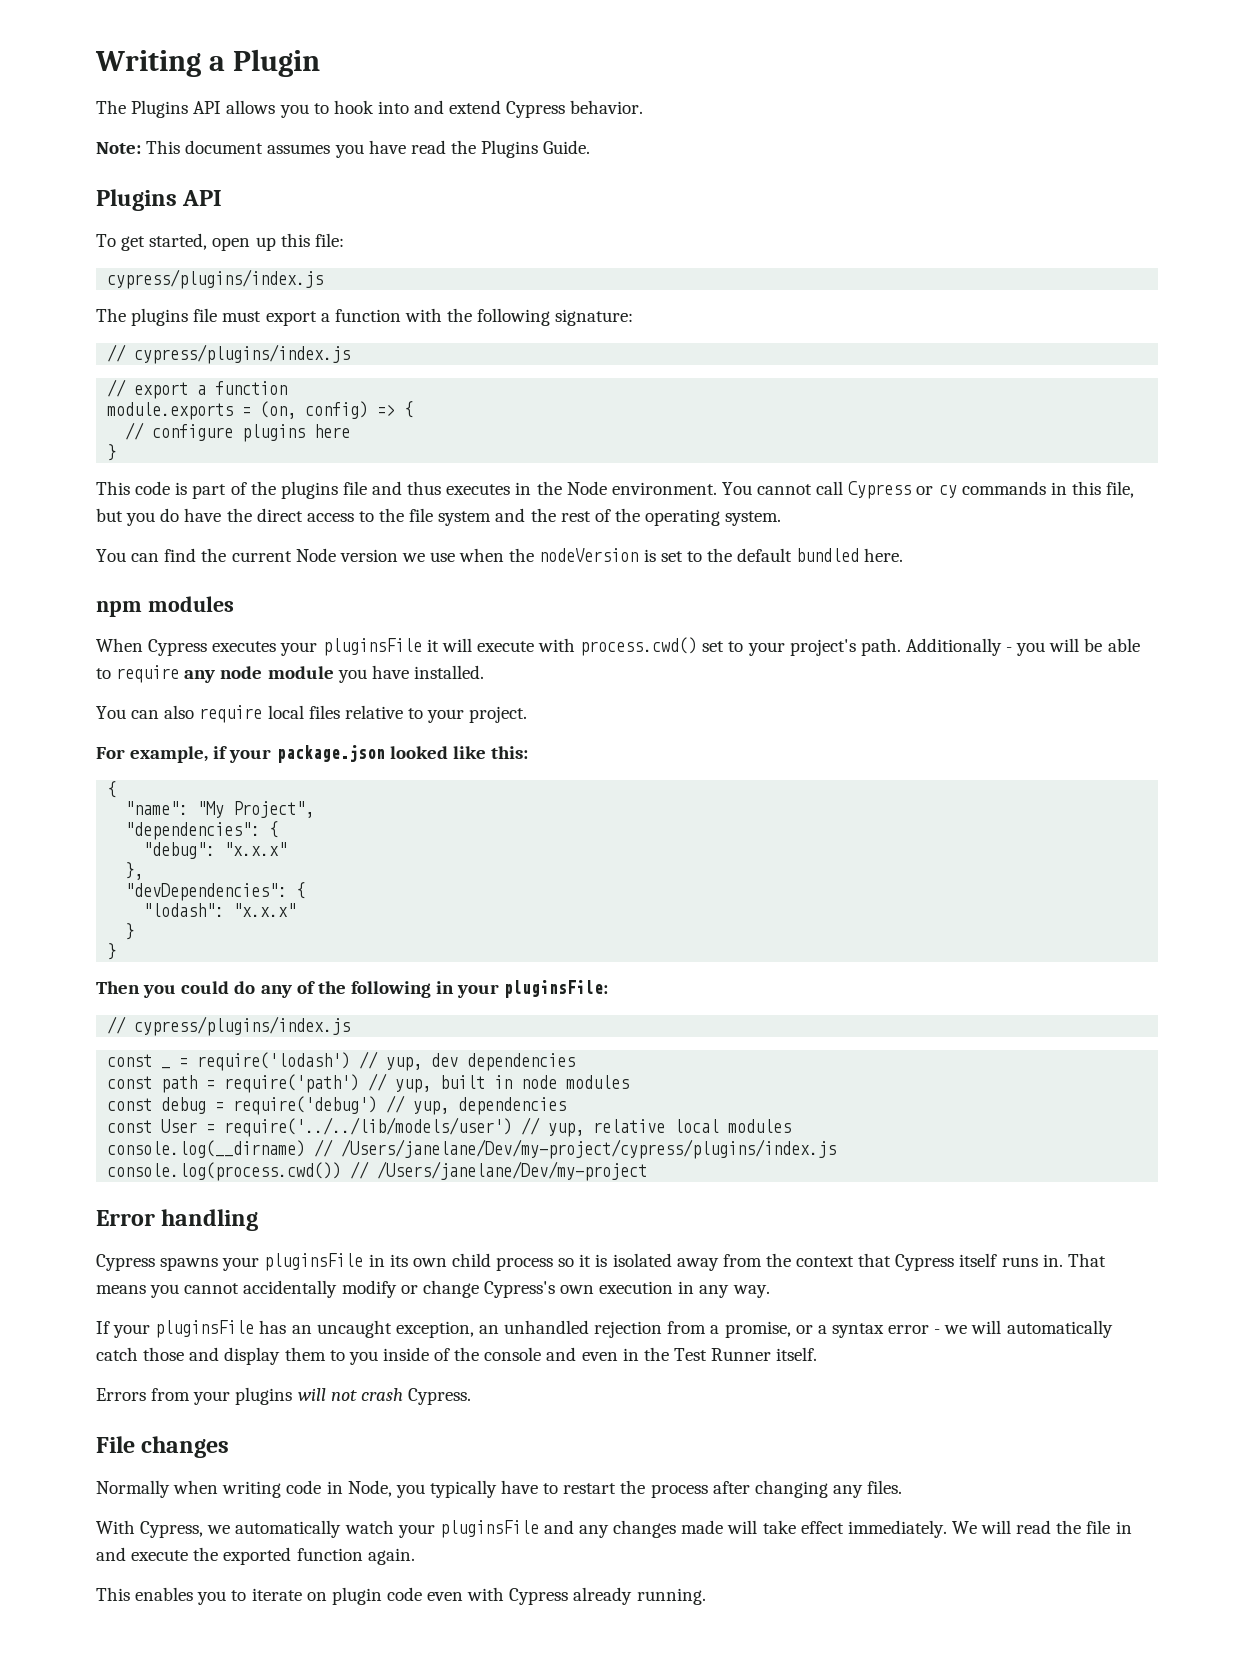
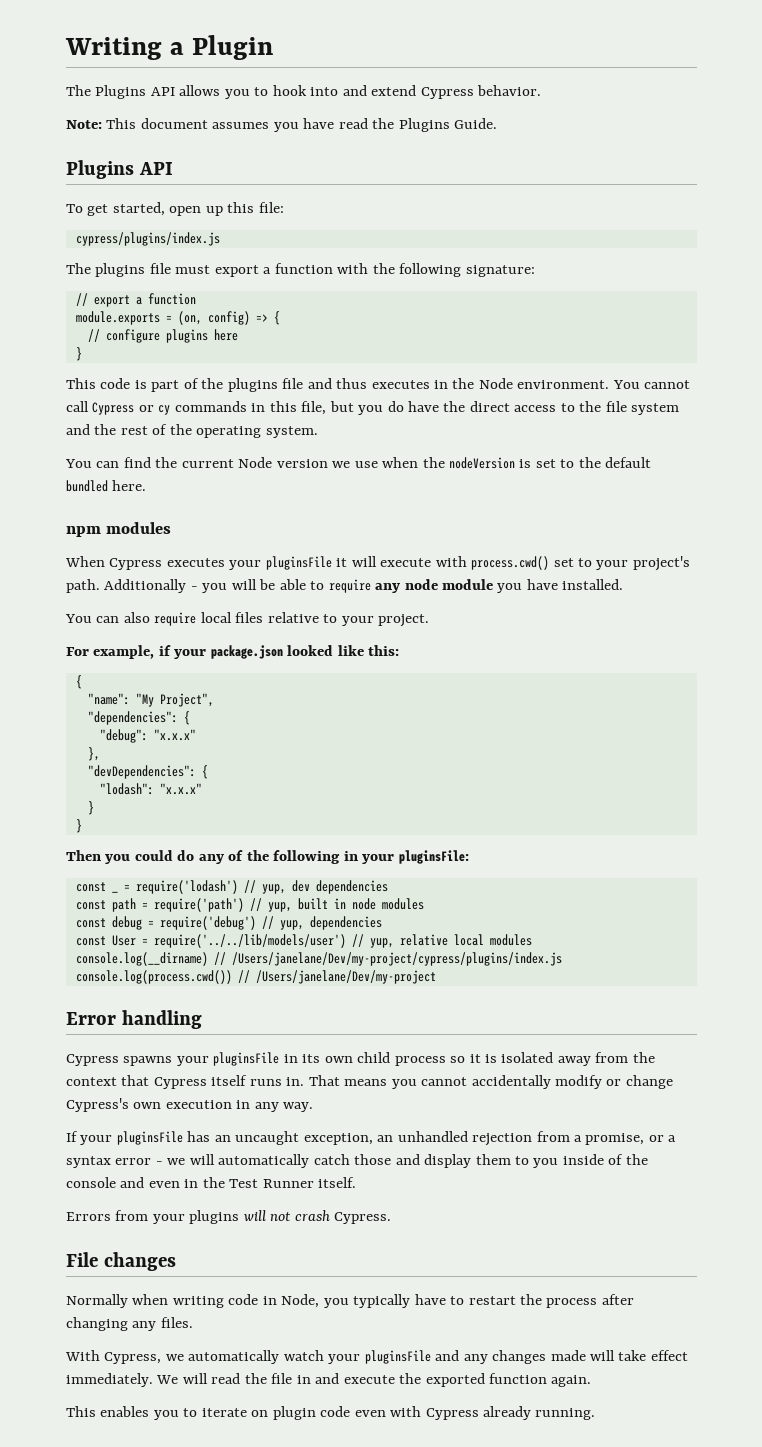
[107,344,351,364] // // cypress/plugins/index.js -> (535, 271) none
[107,1016,351,1036] // // cypress/plugins/index.js -> (469, 857) none

